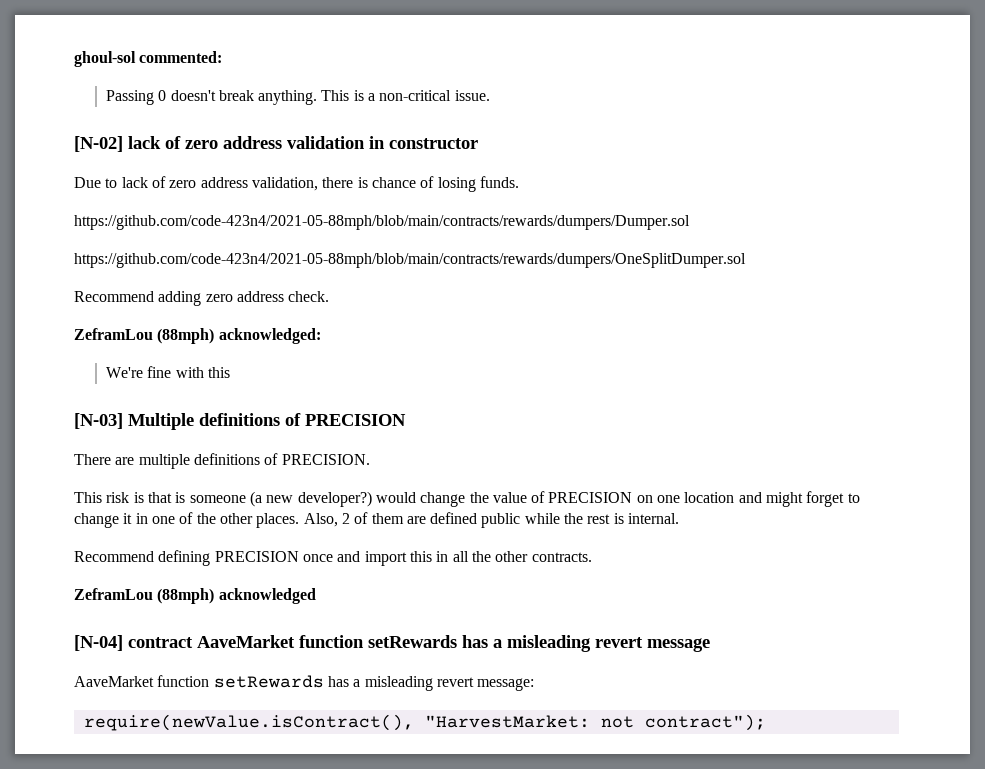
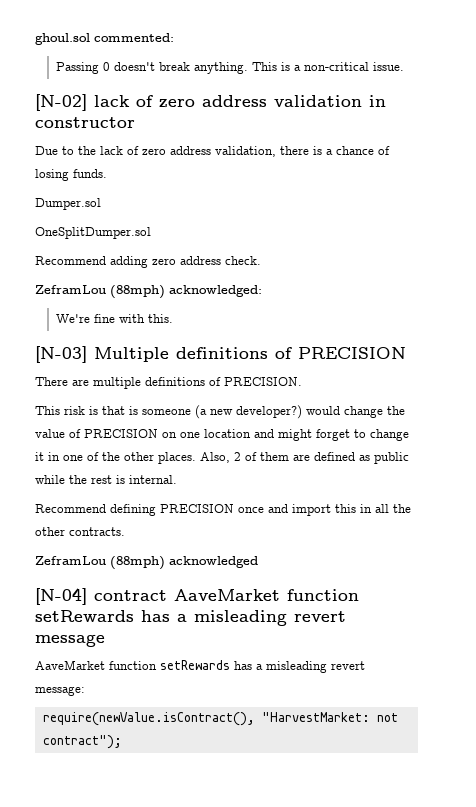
[74,51,136,67] ghoul-sol -> [35,33,90,45] ghoul.sol
(118, 183) none -> [78,146,96,155] the
(368, 182) none -> [326,149,333,155] a
[74,215,690,230] [74,253,746,268] https://github.com/code-423n4/2021-05-88mph/blob/main/contracts/rewards/dumpers/Dumper.sol // https://github.com/code-423n4/2021-05-88mph/blob/main/contracts/rewards/dumpers/OneSplitDumper.sol -> [35,198,101,210] [35,227,151,239] Dumper.sol // OneSplitDumper.sol
[207,367,230,378] this -> [147,314,173,323] this.
(478, 518) none -> [359,455,370,461] as

